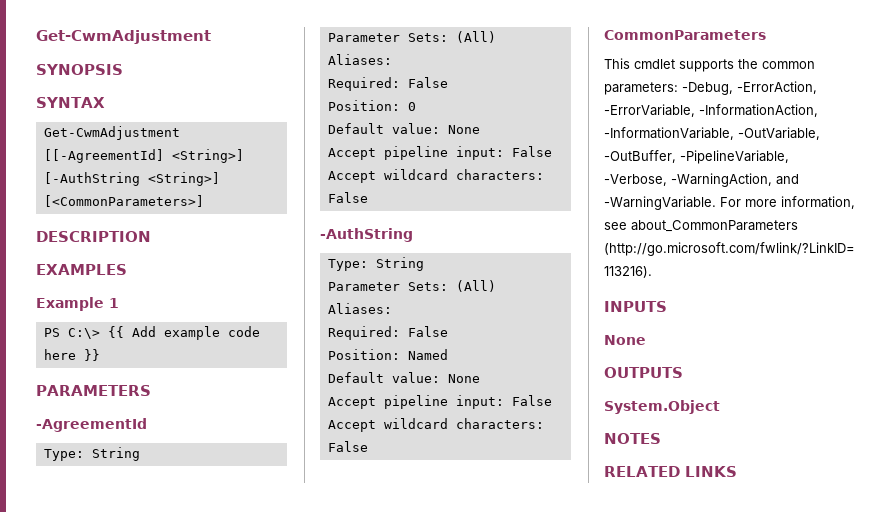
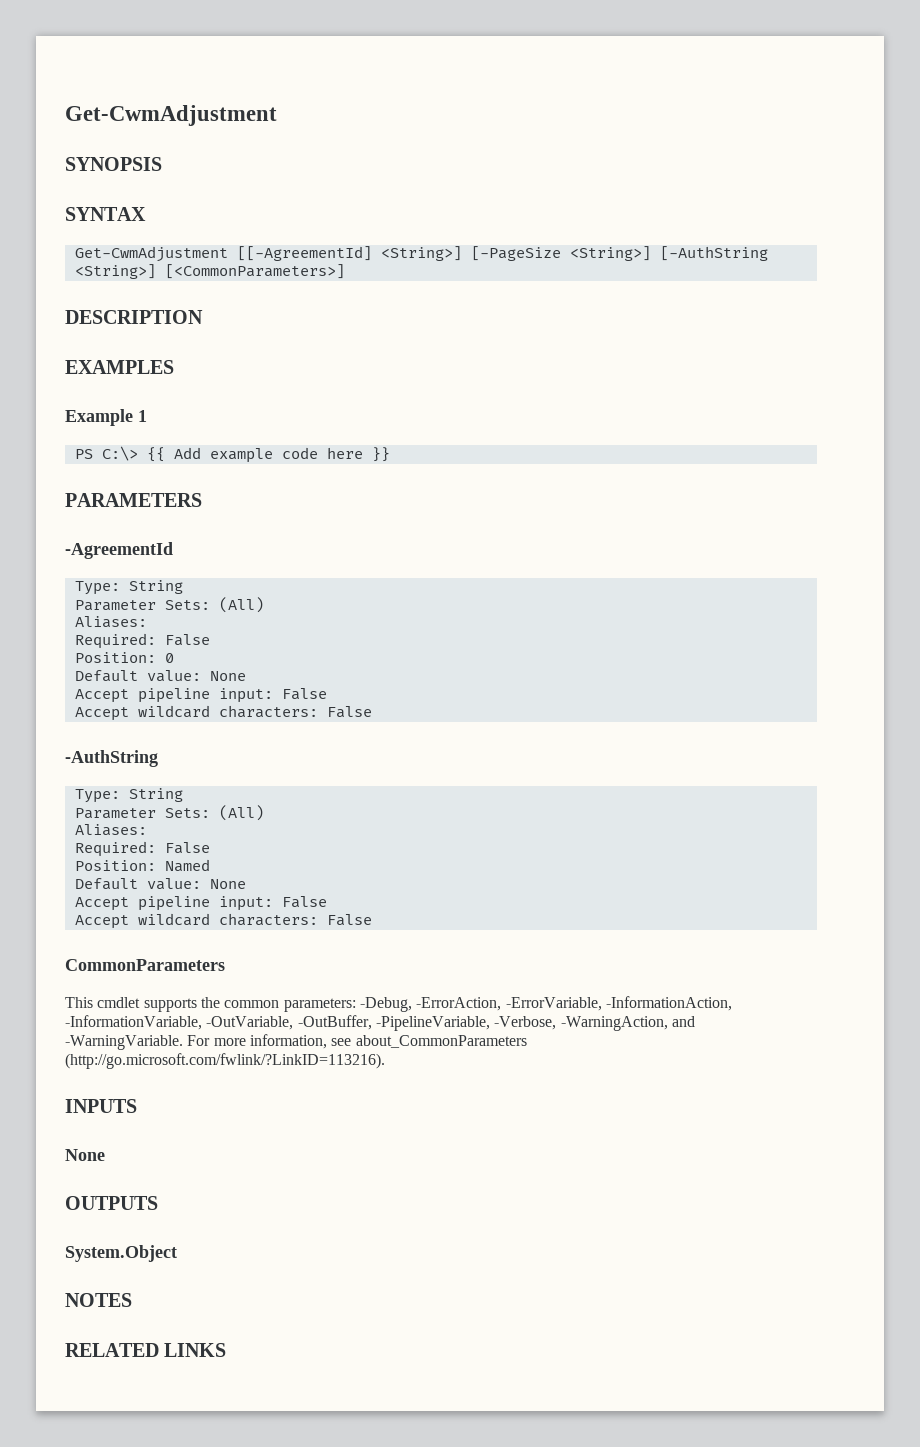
(244, 156) none -> [470,246,651,261] [-PageSize <String>]

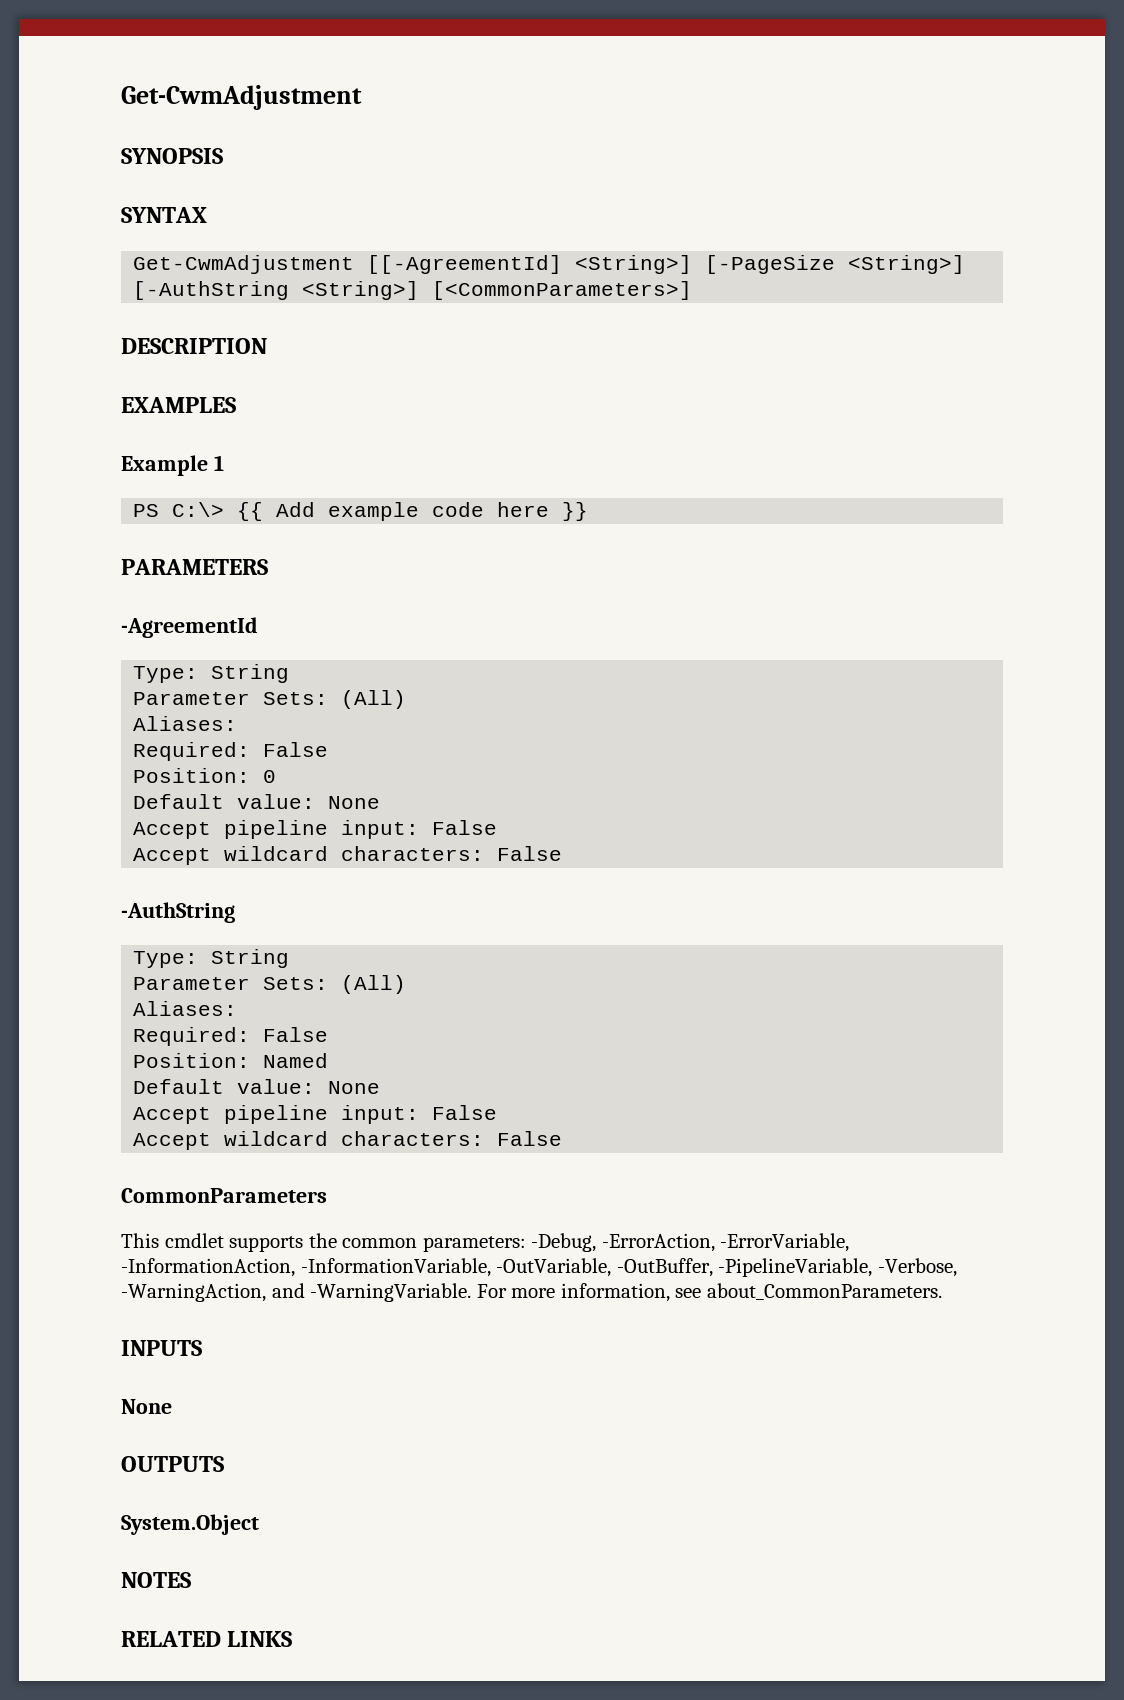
[355,1035,527,1048] [65,1053,385,1069] about_CommonParameters (http://go.microsoft.com/fwlink/?LinkID=113216). -> [706,1283,942,1300] about_CommonParameters.

